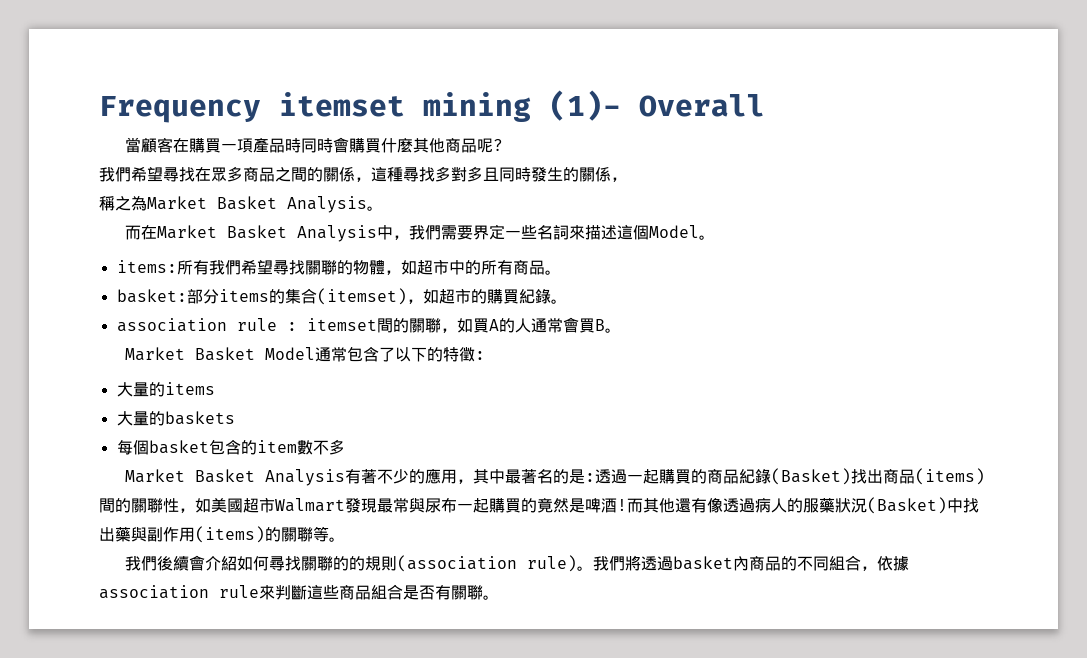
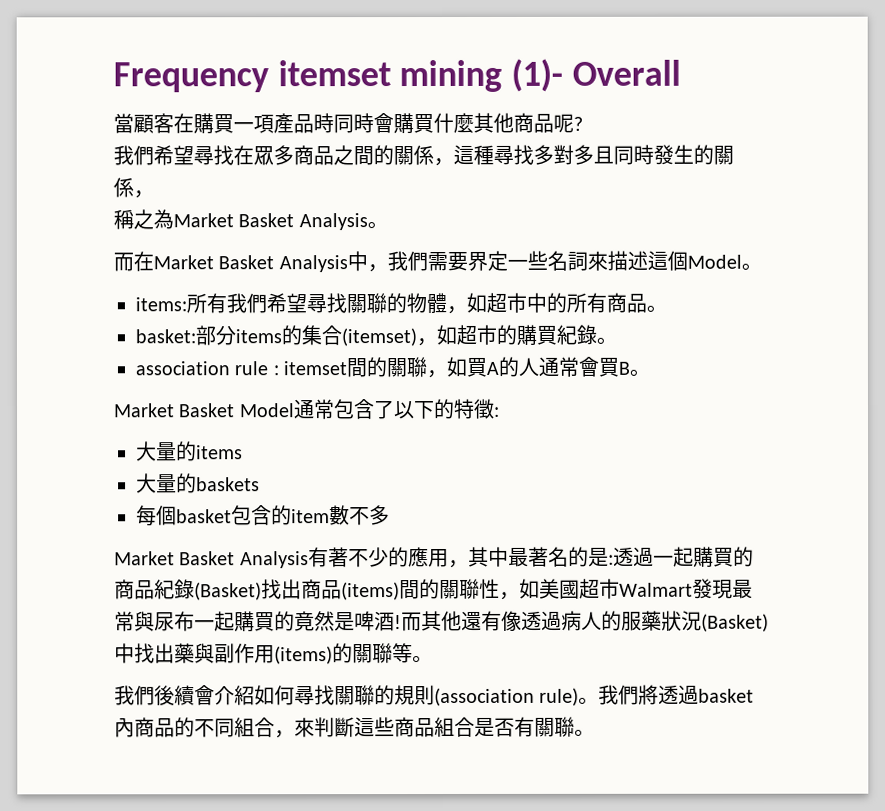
[349,556,366,571] 的 -> (395, 695) none
[877,556,910,571] [99,585,259,599] 依據association rule -> (295, 734) none

